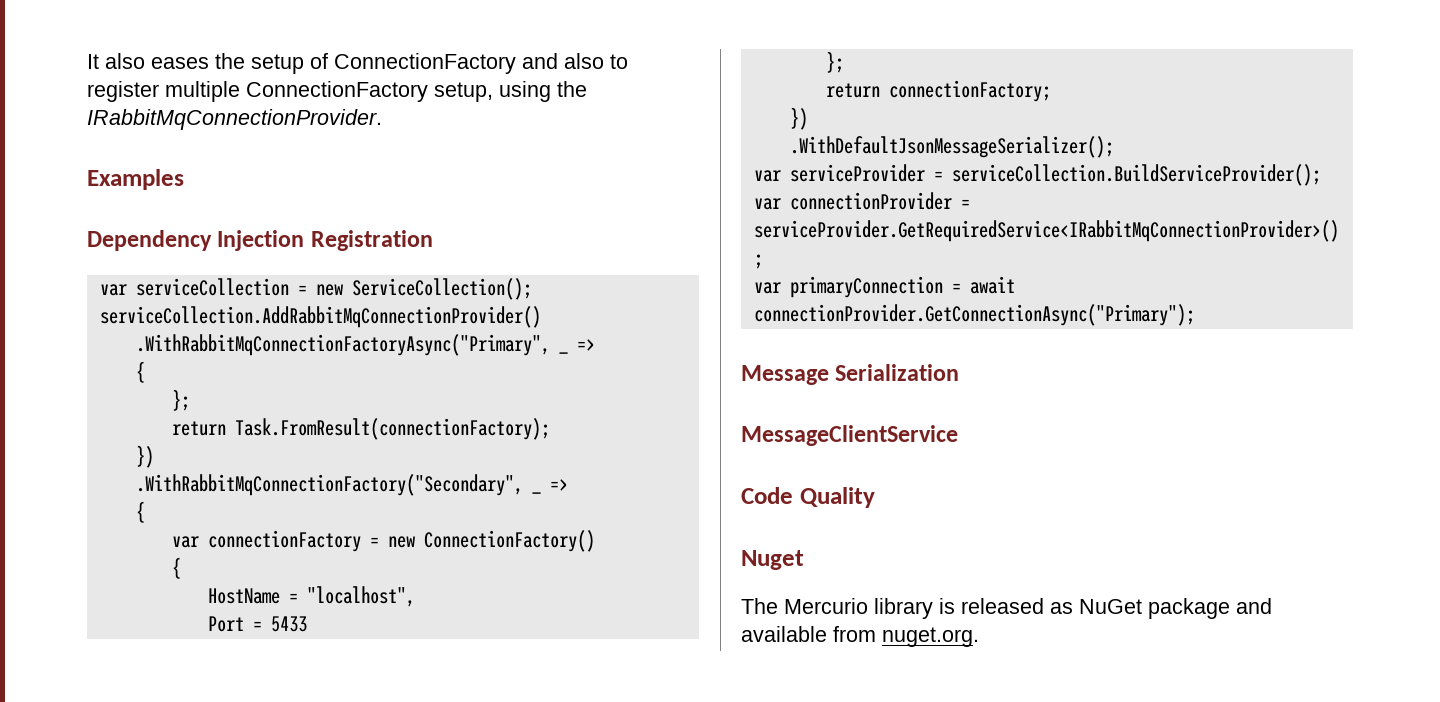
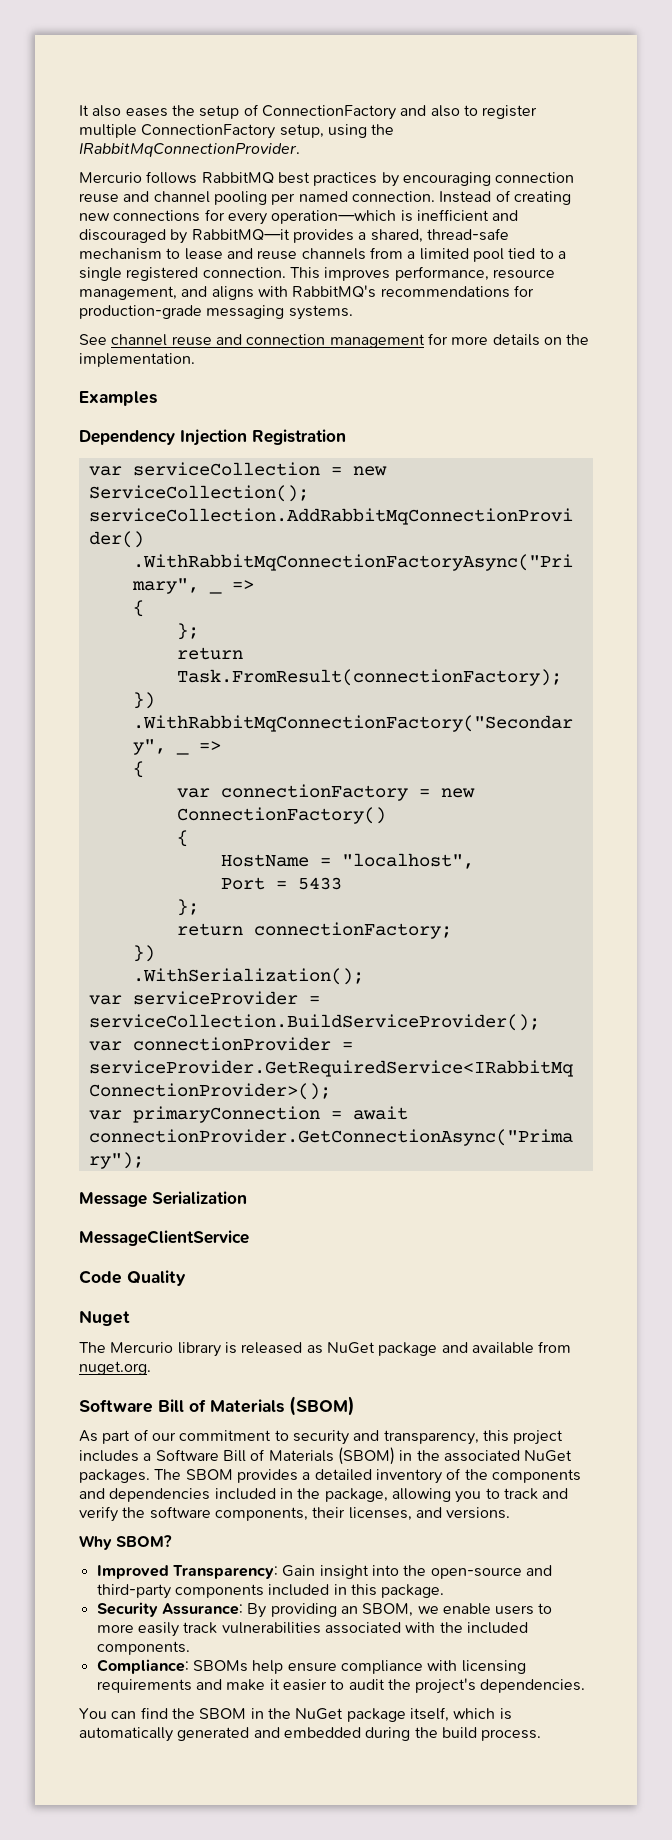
(382, 119) none -> [79,171,575,187] [79,190,571,205] [79,209,519,225] [79,228,509,244] [79,247,566,262] [79,266,555,281] [79,285,534,300] [79,305,353,320] [79,333,590,348] [79,353,195,367] // Mercurio follows RabbitMQ best practices by encouraging connection reuse and channel pooling per named connection. Instead of creating new connections for every operation—which is inefficient and discouraged by RabbitMQ—it provides a shared, thread-safe mechanism to lease and reuse channels from a limited pool tied to a single registered connection. This improves performance, resource management, and aligns with RabbitMQ's recommendations for production-grade messaging systems. // See channel reuse and connection management for more details on the implementation.
[789,136,1114,158] .WithDefaultJsonMessageSerializer(); -> [132,968,364,985] .WithSerialization();
(979, 637) none -> [79,1396,355,1416] [79,1429,564,1445] [79,1447,573,1465] [79,1468,581,1484] [79,1488,569,1503] [79,1506,511,1522] [79,1535,173,1550] [96,1565,552,1579] [96,1584,445,1599] [96,1602,553,1618] [96,1622,528,1637] [96,1641,190,1655] [96,1659,526,1674] [96,1678,586,1694] [79,1707,512,1722] [79,1727,542,1742] // Software Bill of Materials (SBOM) // As part of our commitment to security and transparency, this project includes a Software Bill of Materials (SBOM) in the associated NuGet packages. The SBOM provides a detailed inventory of the components and dependencies included in the package, allowing you to track and verify the software components, their licenses, and versions. // Why SBOM? // Improved Transparency: Gain insight into the open-source and third-party components included in this package. // Security Assurance: By providing an SBOM, we enable users to more easily track vulnerabilities associated with the included components. // Compliance: SBOMs help ensure compliance with licensing requirements and make it easier to audit the project's dependencies. // You can find the SBOM in the NuGet package itself, which is automatically generated and embedded during the build process.

